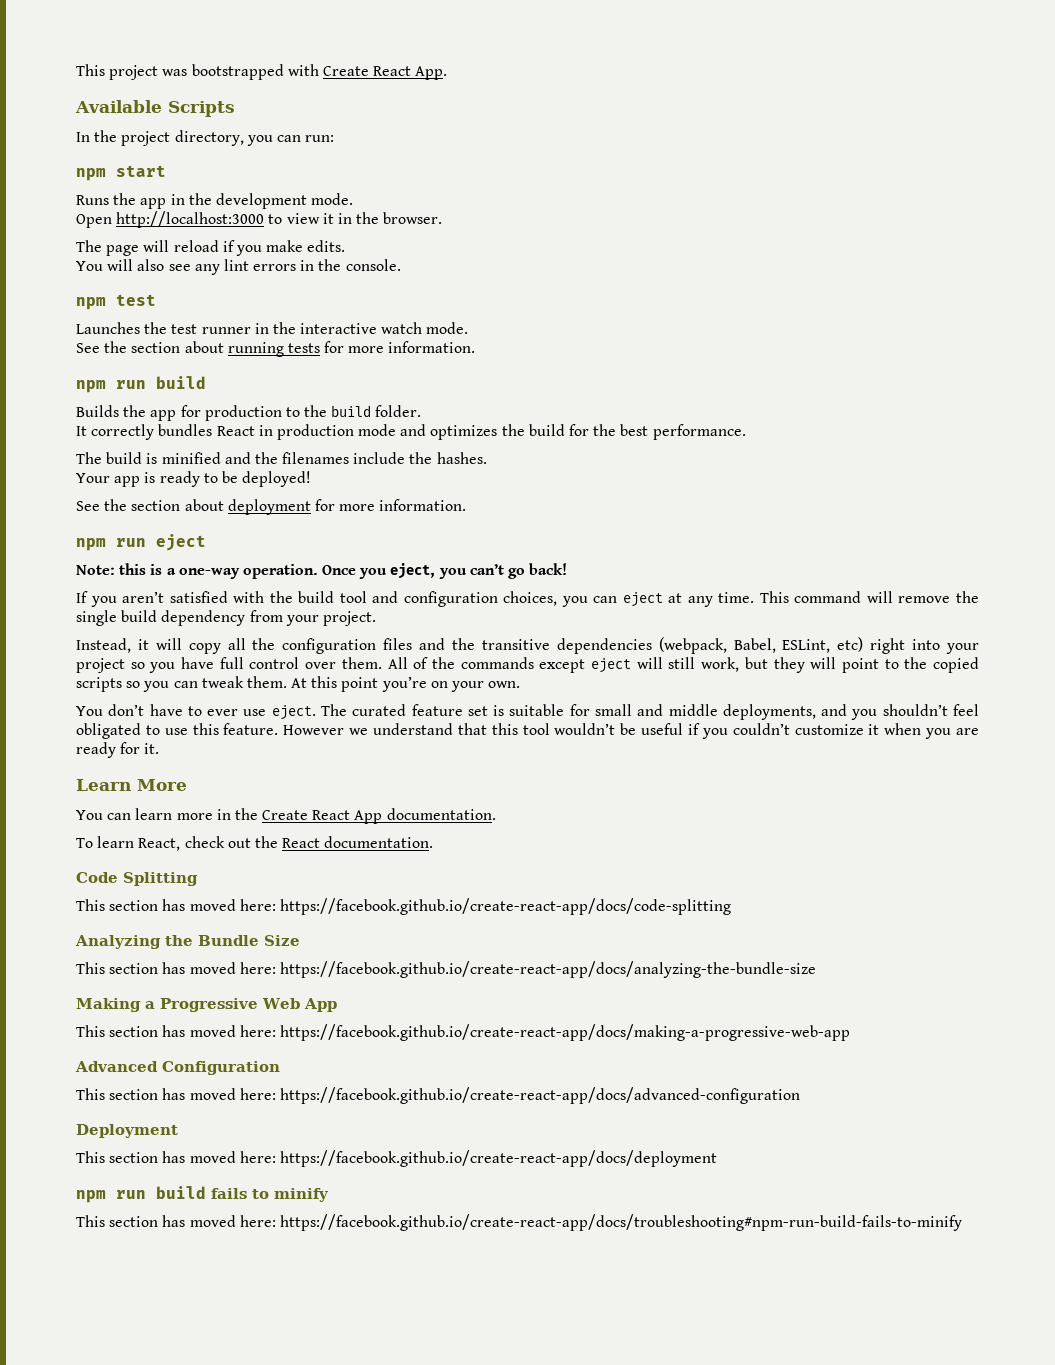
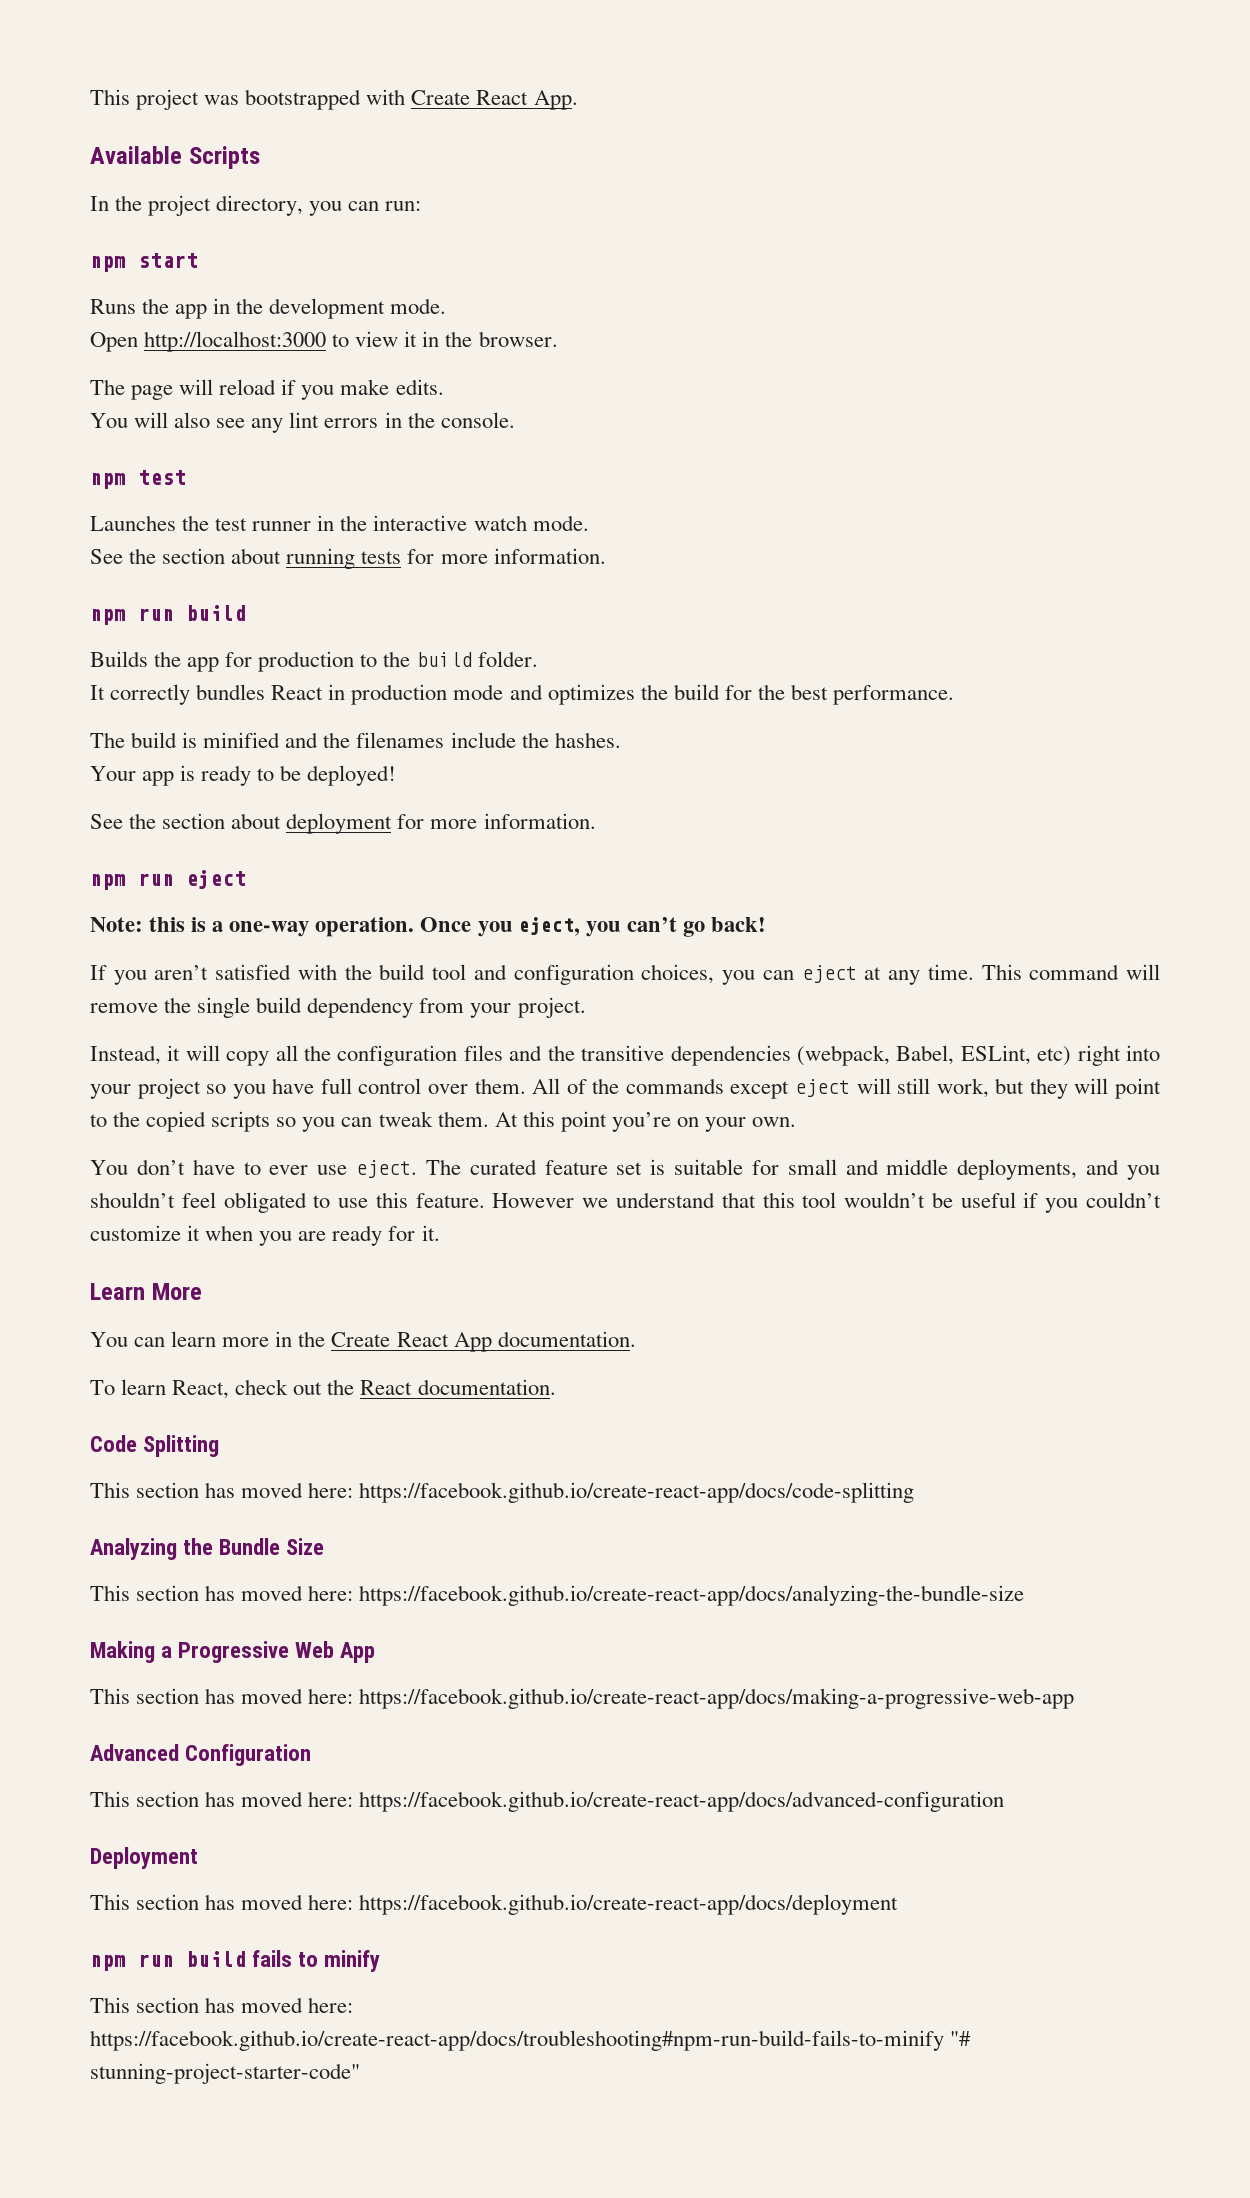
(962, 1222) none -> [950,2031,972,2046] [90,2063,360,2084] "# stunning-project-starter-code"

